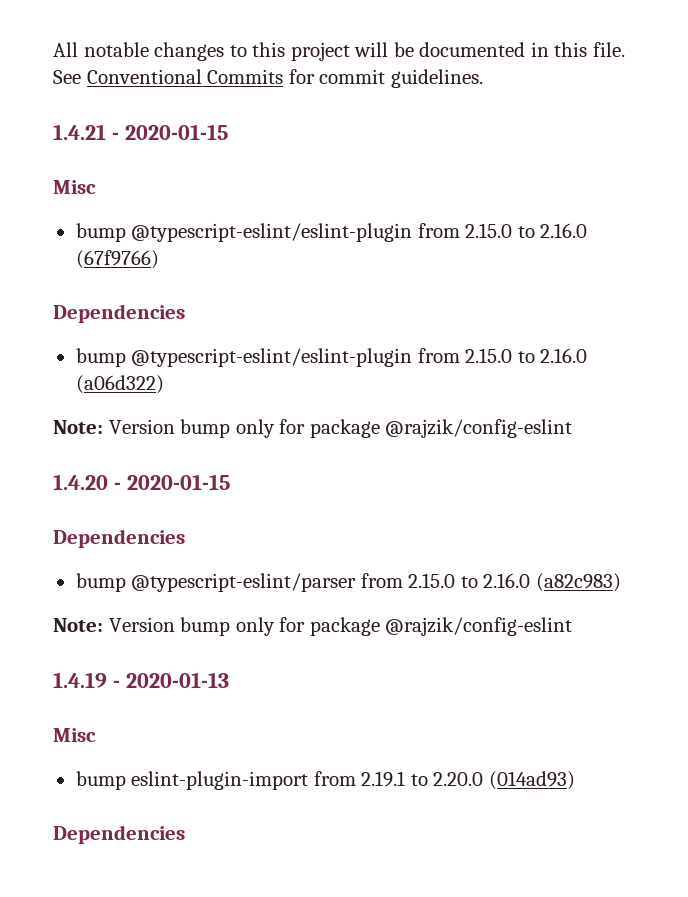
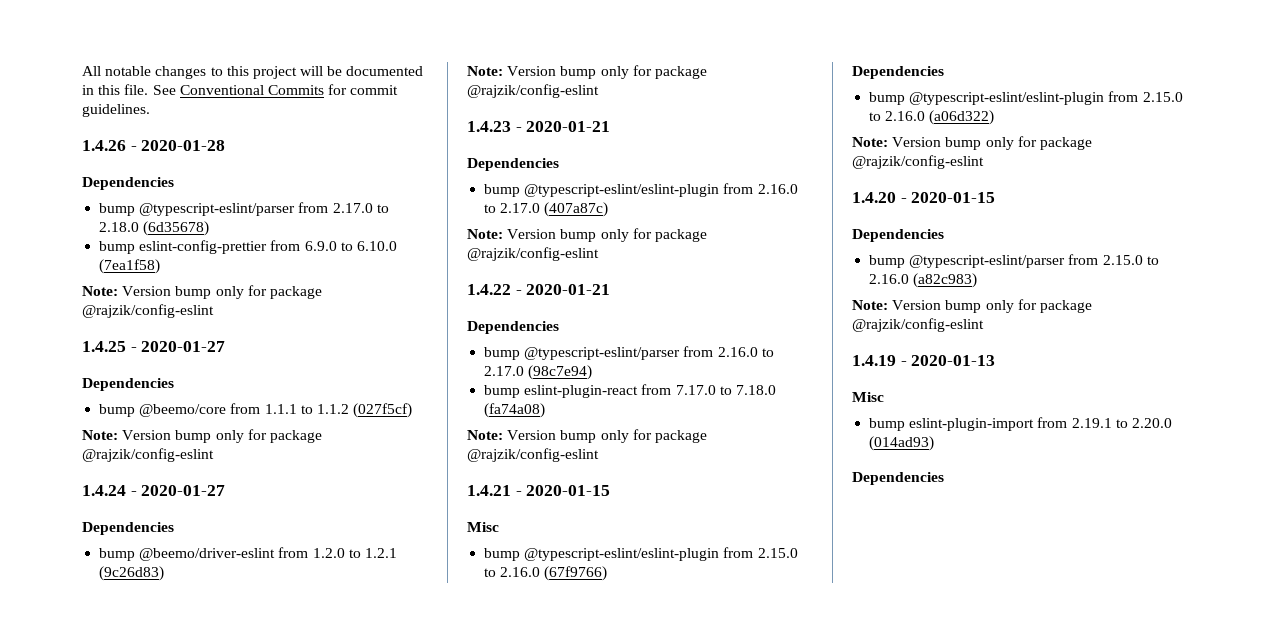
(483, 78) none -> [82,140,226,151] [82,177,174,190] [99,202,389,216] [99,221,210,236] [99,240,397,254] [99,259,161,274] [82,285,322,299] [82,304,214,318] [82,341,226,352] [82,378,174,391] [99,403,413,418] [82,429,322,443] [82,448,214,462] [82,485,226,496] [82,522,174,535] [99,547,397,561] [99,566,165,581] [467,65,707,79] [467,84,599,98] [467,121,611,132] [467,158,559,171] [484,183,798,197] [484,202,609,217] [467,228,707,242] [467,247,599,261] [467,284,611,295] [467,321,559,334] [484,346,774,360] [484,365,593,380] [484,384,776,398] [484,403,546,418] [467,429,707,443] [467,448,599,462] // 1.4.26 - 2020-01-28 // Dependencies // bump @typescript-eslint/parser from 2.17.0 to 2.18.0 (6d35678) // bump eslint-config-prettier from 6.9.0 to 6.10.0 (7ea1f58) // Note: Version bump only for package @rajzik/config-eslint // 1.4.25 - 2020-01-27 // Dependencies // bump @beemo/core from 1.1.1 to 1.1.2 (027f5cf) // Note: Version bump only for package @rajzik/config-eslint // 1.4.24 - 2020-01-27 // Dependencies // bump @beemo/driver-eslint from 1.2.0 to 1.2.1 (9c26d83) // Note: Version bump only for package @rajzik/config-eslint // 1.4.23 - 2020-01-21 // Dependencies // bump @typescript-eslint/eslint-plugin from 2.16.0 to 2.17.0 (407a87c) // Note: Version bump only for package @rajzik/config-eslint // 1.4.22 - 2020-01-21 // Dependencies // bump @typescript-eslint/parser from 2.16.0 to 2.17.0 (98c7e94) // bump eslint-plugin-react from 7.17.0 to 7.18.0 (fa74a08) // Note: Version bump only for package @rajzik/config-eslint

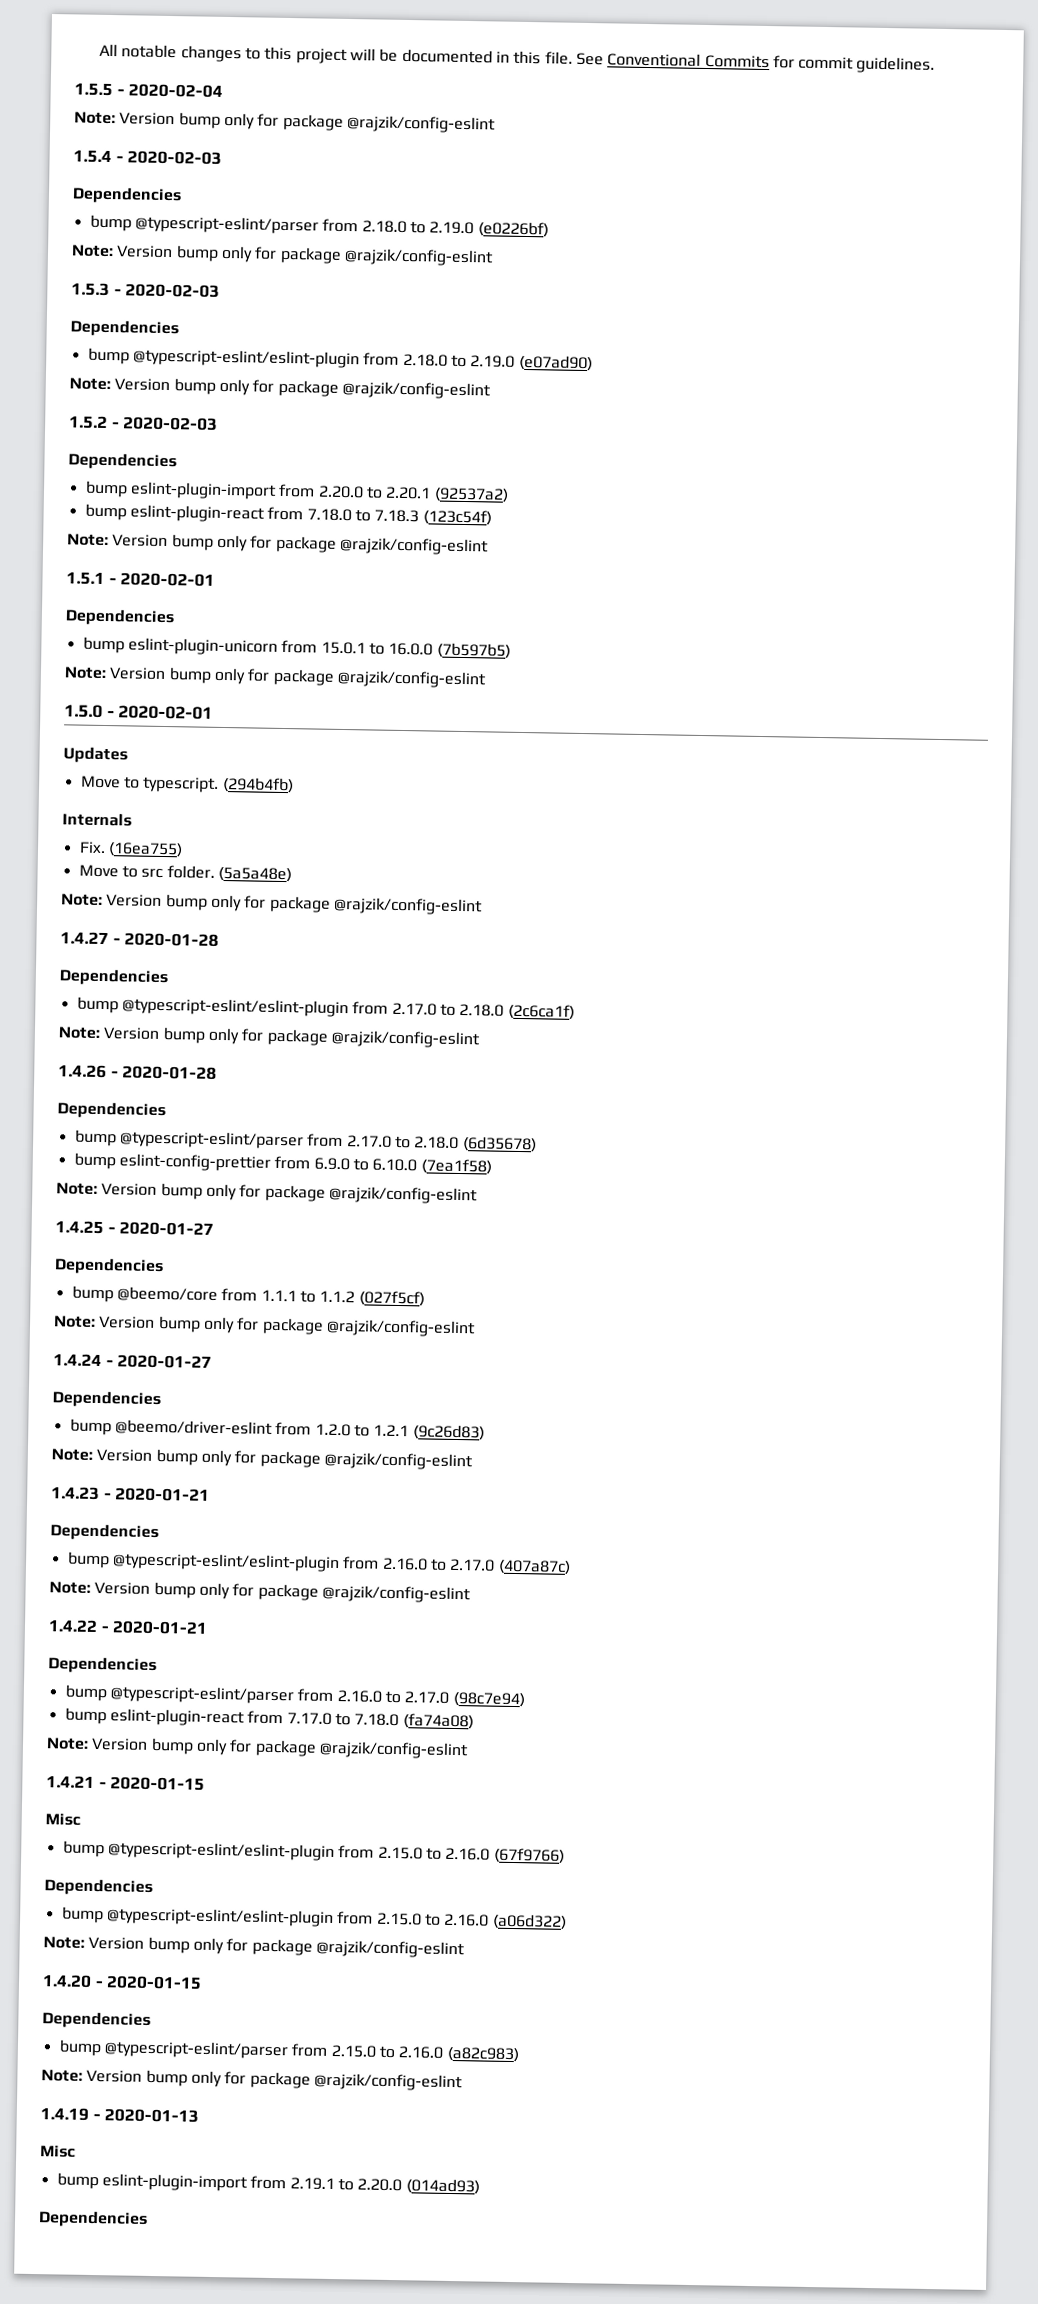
(150, 110) none -> [74,82,224,98] [74,111,496,134] [73,149,223,165] [72,186,182,205] [89,214,549,238] [71,244,494,267] [71,282,221,298] [70,319,179,338] [87,347,593,372] [69,377,491,400] [69,415,219,431] [68,452,177,471] [84,480,509,503] [84,503,492,526] [67,533,489,556] [66,571,216,587] [65,608,175,627] [82,636,511,659] [64,666,487,689] [64,704,214,720] [63,746,128,764] [80,775,294,794] [62,812,132,827] [78,841,183,858] [78,864,292,883] [61,893,483,916] [60,931,220,947] [59,968,168,987] [76,996,575,1020] [58,1026,480,1049] // 1.5.5 - 2020-02-04 // Note: Version bump only for package @rajzik/config-eslint // 1.5.4 - 2020-02-03 // Dependencies // bump @typescript-eslint/parser from 2.18.0 to 2.19.0 (e0226bf) // Note: Version bump only for package @rajzik/config-eslint // 1.5.3 - 2020-02-03 // Dependencies // bump @typescript-eslint/eslint-plugin from 2.18.0 to 2.19.0 (e07ad90) // Note: Version bump only for package @rajzik/config-eslint // 1.5.2 - 2020-02-03 // Dependencies // bump eslint-plugin-import from 2.20.0 to 2.20.1 (92537a2) // bump eslint-plugin-react from 7.18.0 to 7.18.3 (123c54f) // Note: Version bump only for package @rajzik/config-eslint // 1.5.1 - 2020-02-01 // Dependencies // bump eslint-plugin-unicorn from 15.0.1 to 16.0.0 (7b597b5) // Note: Version bump only for package @rajzik/config-eslint // 1.5.0 - 2020-02-01 // Updates // Move to typescript. (294b4fb) // Internals // Fix. (16ea755) // Move to src folder. (5a5a48e) // Note: Version bump only for package @rajzik/config-eslint // 1.4.27 - 2020-01-28 // Dependencies // bump @typescript-eslint/eslint-plugin from 2.17.0 to 2.18.0 (2c6ca1f) // Note: Version bump only for package @rajzik/config-eslint

